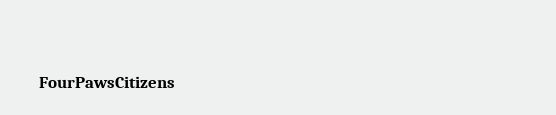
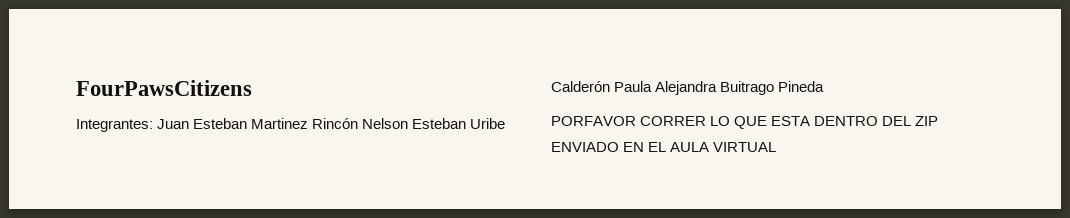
(175, 82) none -> [76,118,506,132] [551,81,825,95] [551,116,939,129] [551,142,777,152] // Integrantes: Juan Esteban Martinez Rincón Nelson Esteban Uribe Calderón Paula Alejandra Buitrago Pineda // PORFAVOR CORRER LO QUE ESTA DENTRO DEL ZIP ENVIADO EN EL AULA VIRTUAL

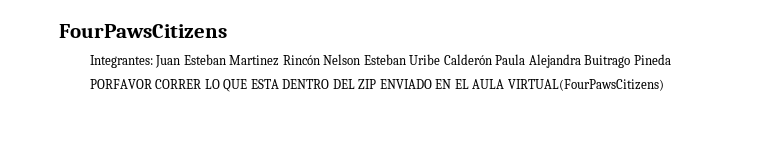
[713,142,777,152] VIRTUAL -> [507,79,664,91] VIRTUAL(FourPawsCitizens)

